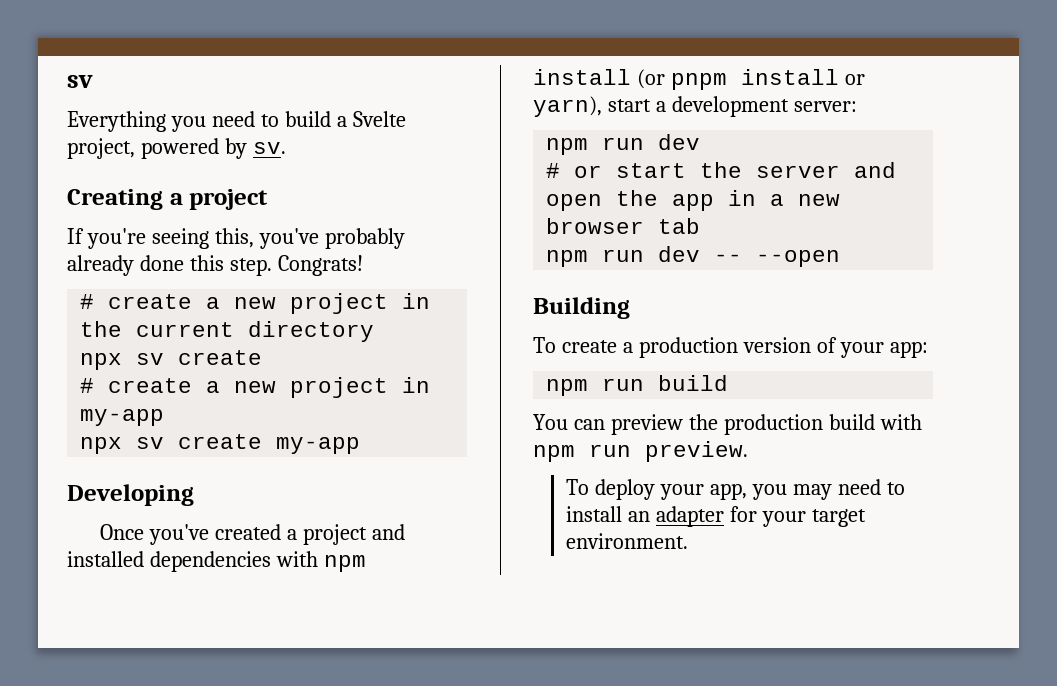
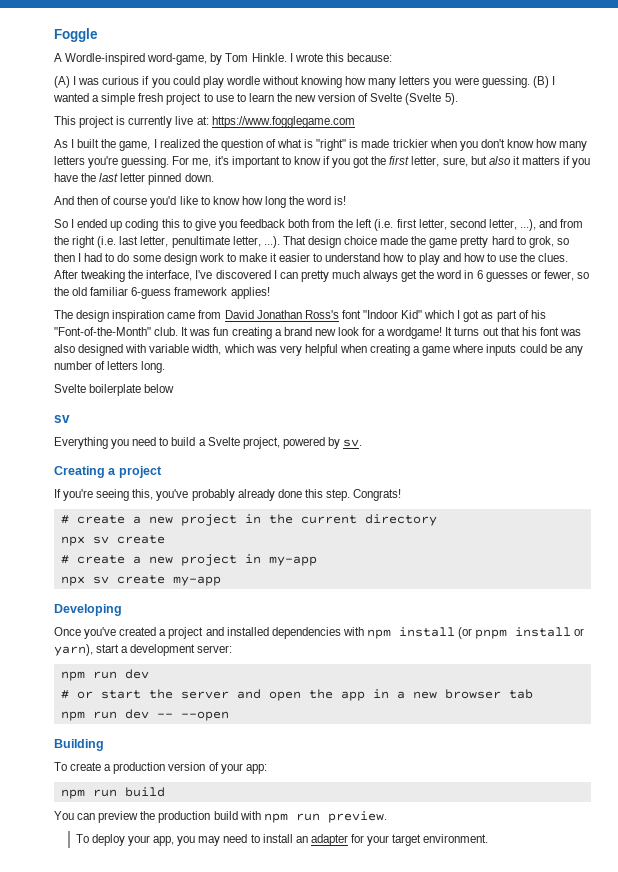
(67, 81) none -> [54,28,98,42] [54,53,392,65] [54,76,555,88] [53,93,458,105] [54,116,355,128] [54,139,588,151] [54,156,591,168] [54,173,214,185] [54,196,347,208] [54,219,584,231] [54,236,569,248] [54,253,569,265] [54,270,589,282] [54,287,270,299] [54,310,546,322] [54,327,581,339] [54,344,583,356] [54,361,166,373] [54,384,175,396] Foggle // A Wordle-inspired word-game, by Tom Hinkle. I wrote this because: // (A) I was curious if you could play wordle without knowing how many letters you were guessing. (B) I wanted a simple fresh project to use to learn the new version of Svelte (Svelte 5). // This project is currently live at: https://www.fogglegame.com // As I built the game, I realized the question of what is "right" is made trickier when you don't know how many letters you're guessing. For me, it's important to know if you got the first letter, sure, but also it matters if you have the last letter pinned down. // And then of course you'd like to know how long the word is! // So I ended up coding this to give you feedback both from the left (i.e. first letter, second letter, ...), and from the right (i.e. last letter, penultimate letter, ...). That design choice made the game pretty hard to grok, so then I had to do some design work to make it easier to understand how to play and how to use the clues. After tweaking the interface, I've discovered I can pretty much always get the word in 6 guesses or fewer, so the old familiar 6-guess framework applies! // The design inspiration came from David Jonathan Ross's font "Indoor Kid" which I got as part of his "Font-of-the-Month" club. It was fun creating a brand new look for a wordgame! It turns out that his font was also designed with variable width, which was very helpful when creating a game where inputs could be any number of letters long. // Svelte boilerplate below //

